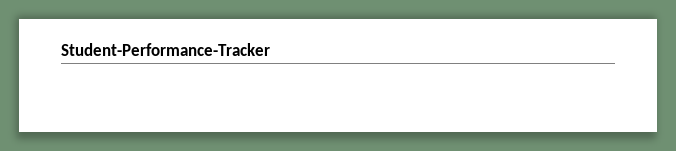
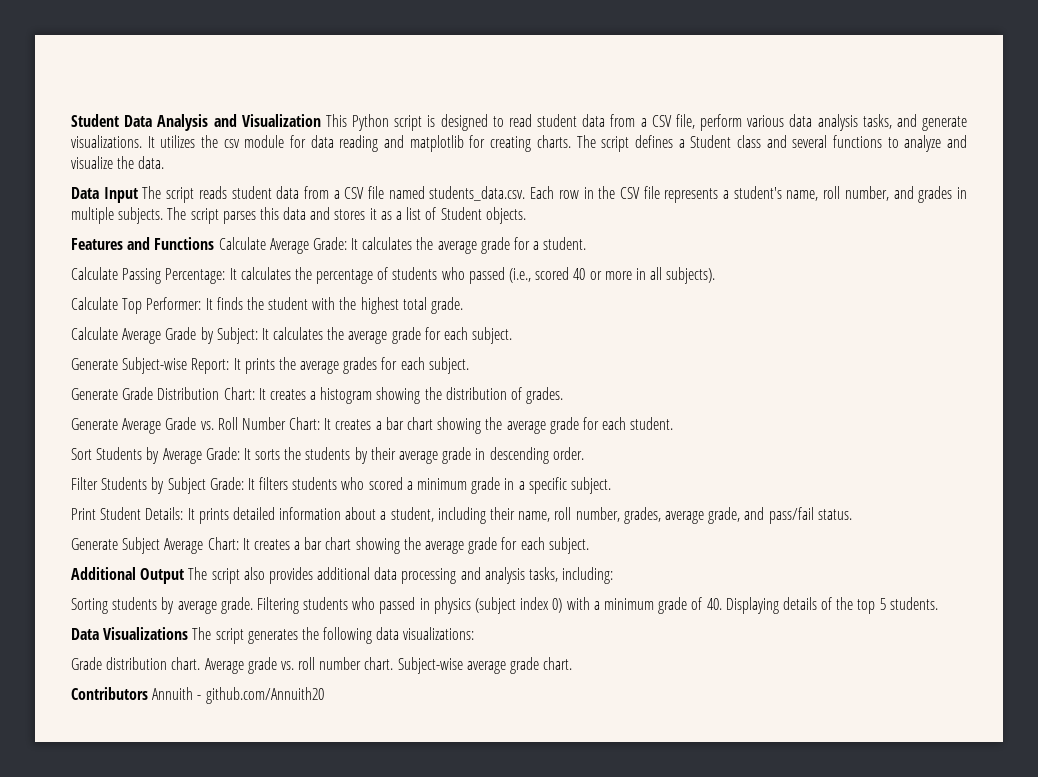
[61,43,270,56] Student-Performance-Tracker -> [71,114,967,131] [71,135,967,152] [71,156,165,169] [71,186,967,203] [71,207,526,224] [71,237,587,254] [71,267,716,284] [71,297,464,314] [71,327,513,344] [71,357,469,374] [71,387,564,404] [71,417,674,434] [71,447,584,464] [71,477,611,494] [71,507,852,524] [71,537,589,554] [71,567,614,584] [71,597,938,614] [71,627,475,644] [71,657,573,674] [71,687,324,704] Student Data Analysis and Visualization This Python script is designed to read student data from a CSV file, perform various data analysis tasks, and generate visualizations. It utilizes the csv module for data reading and matplotlib for creating charts. The script defines a Student class and several functions to analyze and visualize the data. // Data Input The script reads student data from a CSV file named students_data.csv. Each row in the CSV file represents a student's name, roll number, and grades in multiple subjects. The script parses this data and stores it as a list of Student objects. // Features and Functions Calculate Average Grade: It calculates the average grade for a student. // Calculate Passing Percentage: It calculates the percentage of students who passed (i.e., scored 40 or more in all subjects). // Calculate Top Performer: It finds the student with the highest total grade. // Calculate Average Grade by Subject: It calculates the average grade for each subject. // Generate Subject-wise Report: It prints the average grades for each subject. // Generate Grade Distribution Chart: It creates a histogram showing the distribution of grades. // Generate Average Grade vs. Roll Number Chart: It creates a bar chart showing the average grade for each student. // Sort Students by Average Grade: It sorts the students by their average grade in descending order. // Filter Students by Subject Grade: It filters students who scored a minimum grade in a specific subject. // Print Student Details: It prints detailed information about a student, including their name, roll number, grades, average grade, and pass/fail status. // Generate Subject Average Chart: It creates a bar chart showing the average grade for each subject. // Additional Output The script also provides additional data processing and analysis tasks, including: // Sorting students by average grade. Filtering students who passed in physics (subject index 0) with a minimum grade of 40. Displaying details of the top 5 students. // Data Visualizations The script generates the following data visualizations: // Grade distribution chart. Average grade vs. roll number chart. Subject-wise average grade chart. // Contributors Annuith - github.com/Annuith20

